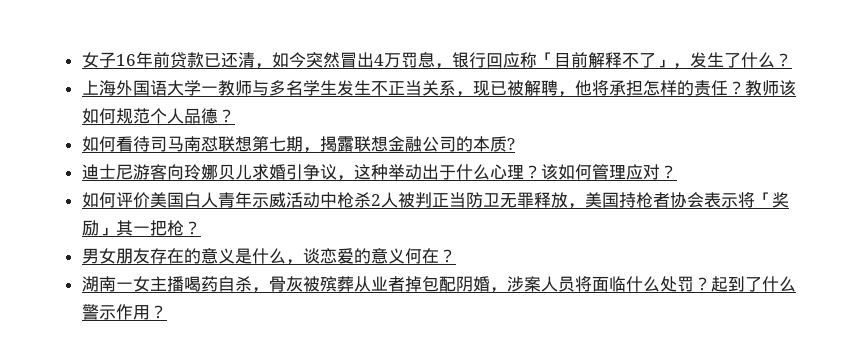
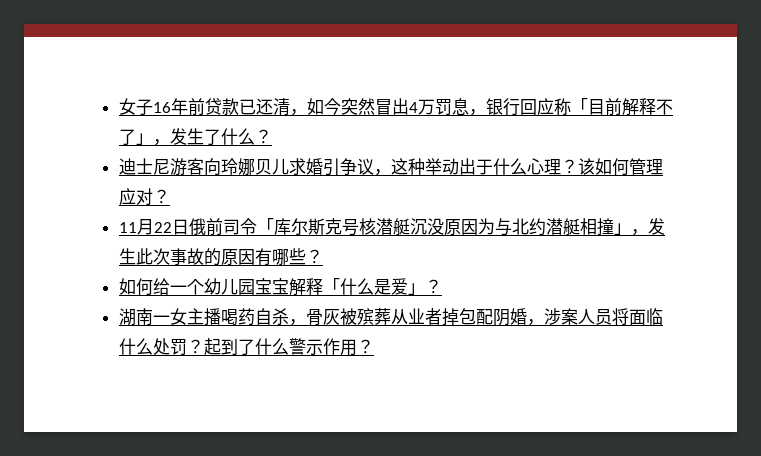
[81,80,796,97] [81,108,235,124] [81,136,515,153] // 上海外国语大学一教师与多名学生发生不正当关系，现已被解聘，他将承担怎样的责任？教师该如何规范个人品德？ // 如何看待司马南怼联想第七期，揭露联想金融公司的本质? -> (272, 136) none
[81,191,789,209] [81,220,201,236] [81,248,439,265] 如何评价美国白人青年示威活动中枪杀2人被判正当防卫无罪释放，美国持枪者协会表示将「奖励」其一把枪？ // 男女朋友存在的意义是什么，谈恋爱的意义何在 -> [118,218,665,236] [118,248,323,266] [118,278,425,296] 11月22日俄前司令「库尔斯克号核潜艇沉没原因为与北约潜艇相撞」，发生此次事故的原因有哪些？ // 如何给一个幼儿园宝宝解释「什么是爱」

